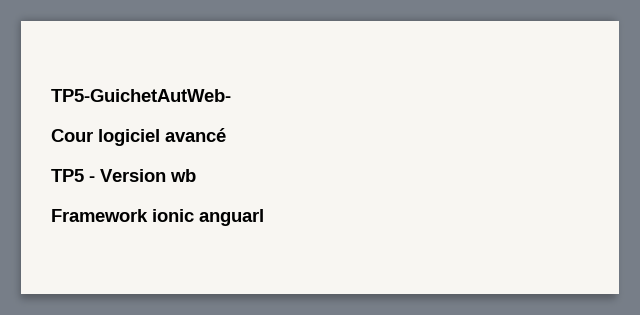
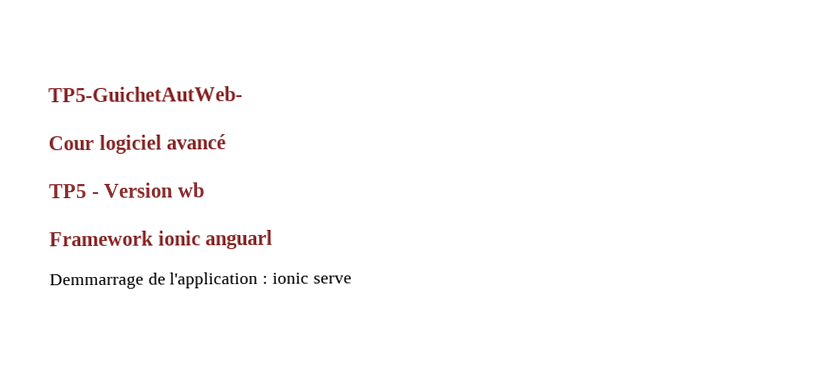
(264, 217) none -> [49,271,352,290] // Demmarrage de l'application : ionic serve

